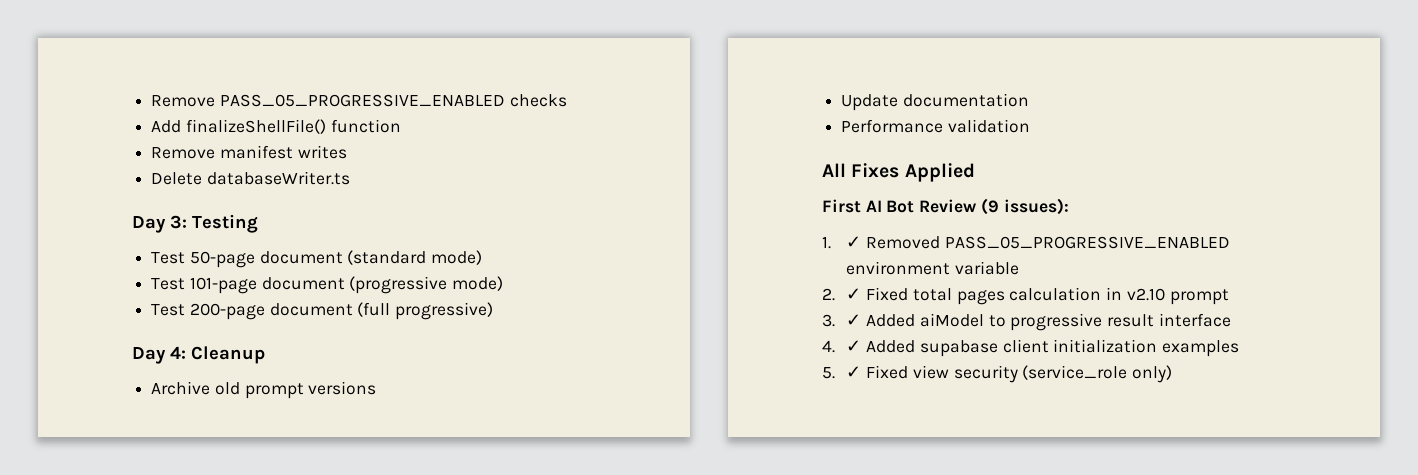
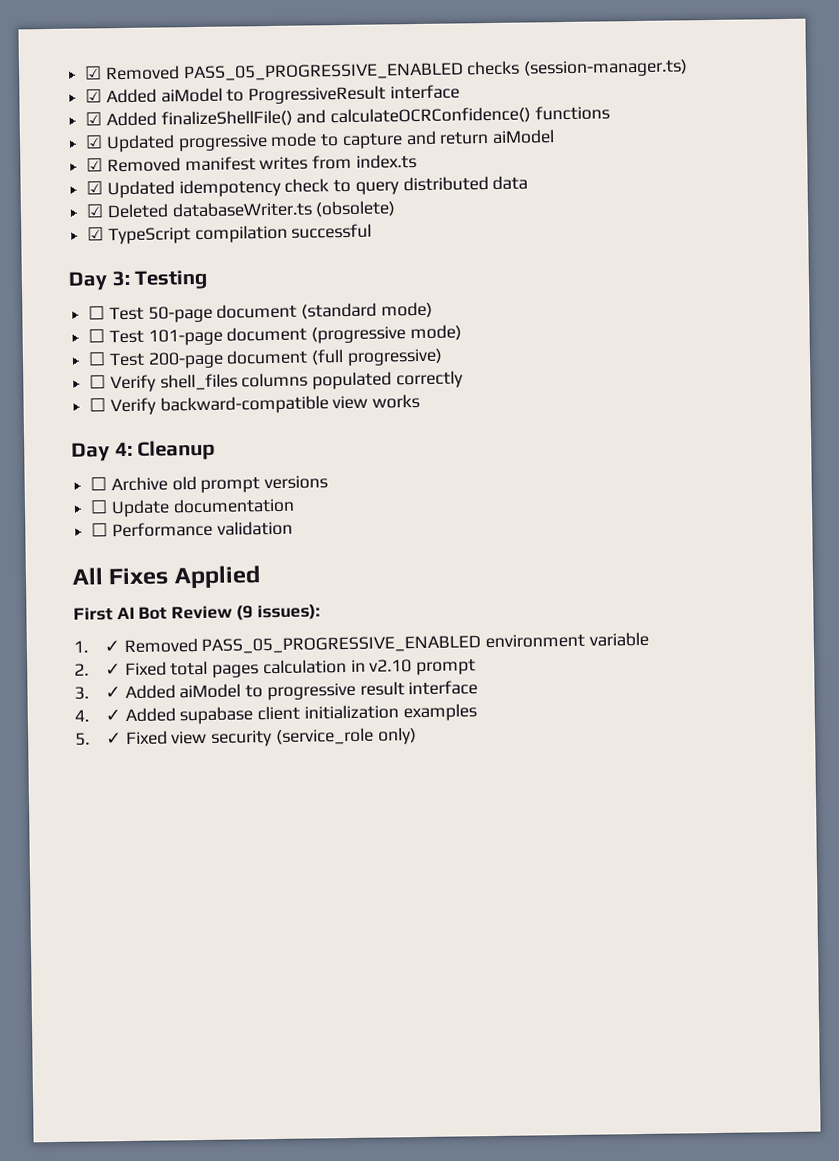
[151,95,216,107] Remove -> [84,65,180,81] ☑ Removed
[151,119,401,134] [151,145,347,159] [151,171,350,185] // Add finalizeShellFile() function // Remove manifest writes // Delete databaseWriter.ts -> [523,59,689,78] [85,84,460,105] [85,105,610,128] [85,129,556,153] [86,154,417,173] [86,175,529,199] [86,200,397,219] [87,223,373,245] (session-manager.ts) // ☑ Added aiModel to ProgressiveResult interface // ☑ Added finalizeShellFile() and calculateOCRConfidence() functions // ☑ Updated progressive mode to capture and return aiModel // ☑ Removed manifest writes from index.ts // ☑ Updated idempotency check to query distributed data // ☑ Deleted databaseWriter.ts (obsolete) // ☑ TypeScript compilation successful
(258, 223) none -> [88,305,106,320] ☐
(483, 257) none -> [88,328,106,343] ☐
(504, 283) none -> [88,351,107,366] ☐
(494, 311) none -> [89,370,463,393] [89,393,421,416] // ☐ Verify shell_files columns populated correctly // ☐ Verify backward-compatible view works
(265, 355) none -> [90,476,108,491] ☐
(377, 388) none -> [90,499,109,514] ☐
(1029, 100) none -> [91,522,109,537] ☐

